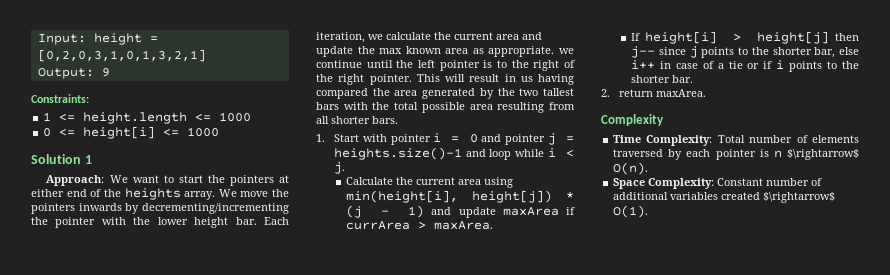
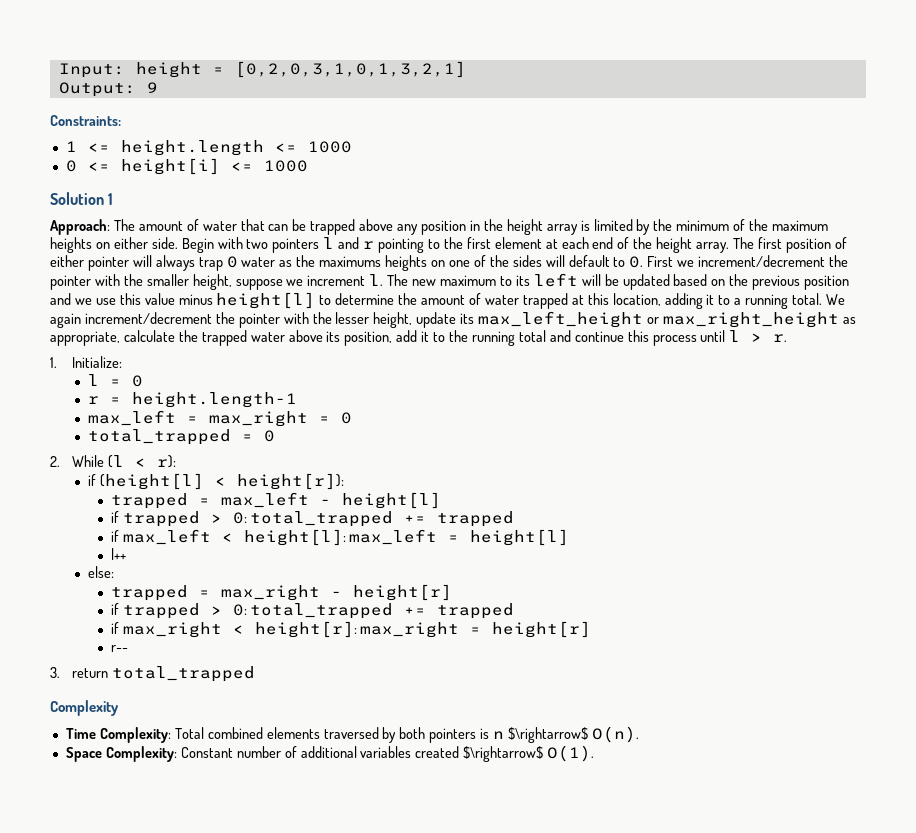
[109,175,289,186] [31,188,289,200] [31,203,289,214] [31,217,289,228] [316,32,542,43] [316,46,574,57] [316,60,575,71] [316,74,574,85] [316,88,574,99] [316,102,575,113] [316,116,398,124] [316,133,574,145] [333,147,574,160] [333,162,345,174] [346,177,514,188] [346,190,574,203] [346,205,575,218] [346,221,494,230] [631,31,859,44] [631,46,859,58] [631,60,859,72] [631,75,694,83] [601,89,706,97] We want to start the pointers at either end of the heights array. We move the pointers inwards by decrementing/incrementing the pointer with the lower height bar. Each iteration, we calculate the current area and update the max known area as appropriate. we continue until the left pointer is to the right of the right pointer. This will result in us having compared the area generated by the two tallest bars with the total possible area resulting from all shorter bars. // 1. Start with pointer i = 0 and pointer j = heights.size()-1 and loop while i < j. // Calculate the current area using min(height[i], height[j]) * (j - 1) and update maxArea if currArea > maxArea. // If height[i] > height[j] then j-- since j points to the shorter bar, else i++ in case of a tie or if i points to the shorter bar. // 2. return maxArea. -> [113,219,829,235] [50,237,847,253] [50,255,849,271] [50,273,850,290] [50,292,846,309] [50,311,856,328] [50,330,788,346] [50,356,123,368] [88,374,144,387] [88,392,298,408] [88,410,353,427] [88,429,276,445] [50,455,177,468] [88,473,345,490] [110,492,441,509] [110,511,515,527] [110,529,570,546] [110,548,126,560] [88,566,115,578] [110,584,452,601] [110,603,515,619] [110,621,592,638] [110,645,128,652] [50,666,256,682] The amount of water that can be trapped above any position in the height array is limited by the minimum of the maximum heights on either side. Begin with two pointers l and r pointing to the first element at each end of the height array. The first position of either pointer will always trap 0 water as the maximums heights on one of the sides will default to 0. First we increment/decrement the pointer with the smaller height, suppose we increment l. The new maximum to its left will be updated based on the previous position and we use this value minus height[l] to determine the amount of water trapped at this location, adding it to a running total. We again increment/decrement the pointer with the lesser height, update its max_left_height or max_right_height as appropriate, calculate the trapped water above its position, add it to the running total and continue this process until l > r. // 1. Initialize: // l = 0 // r = height.length-1 // max_left = max_right = 0 // total_trapped = 0 // 2. While (l < r): // if (height[l] < height[r]): // trapped = max_left - height[l] // if trapped > 0: total_trapped += trapped // if max_left < height[l]: max_left = height[l] // l++ // else: // trapped = max_right - height[r] // if trapped > 0: total_trapped += trapped // if max_right < height[r]: max_right = height[r] // r-- // 3. return total_trapped
[749,135,808,143] number of -> [207,727,263,739] combined
[686,149,756,160] each pointer -> [399,727,477,743] both pointers

